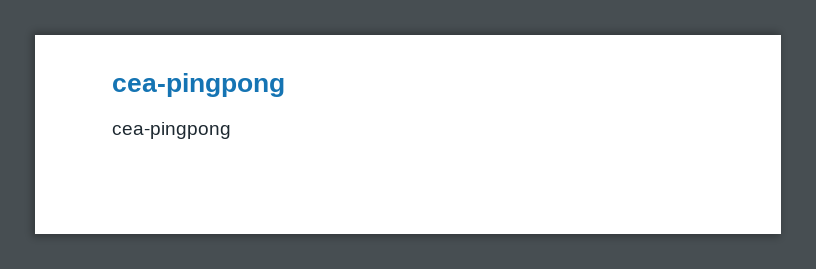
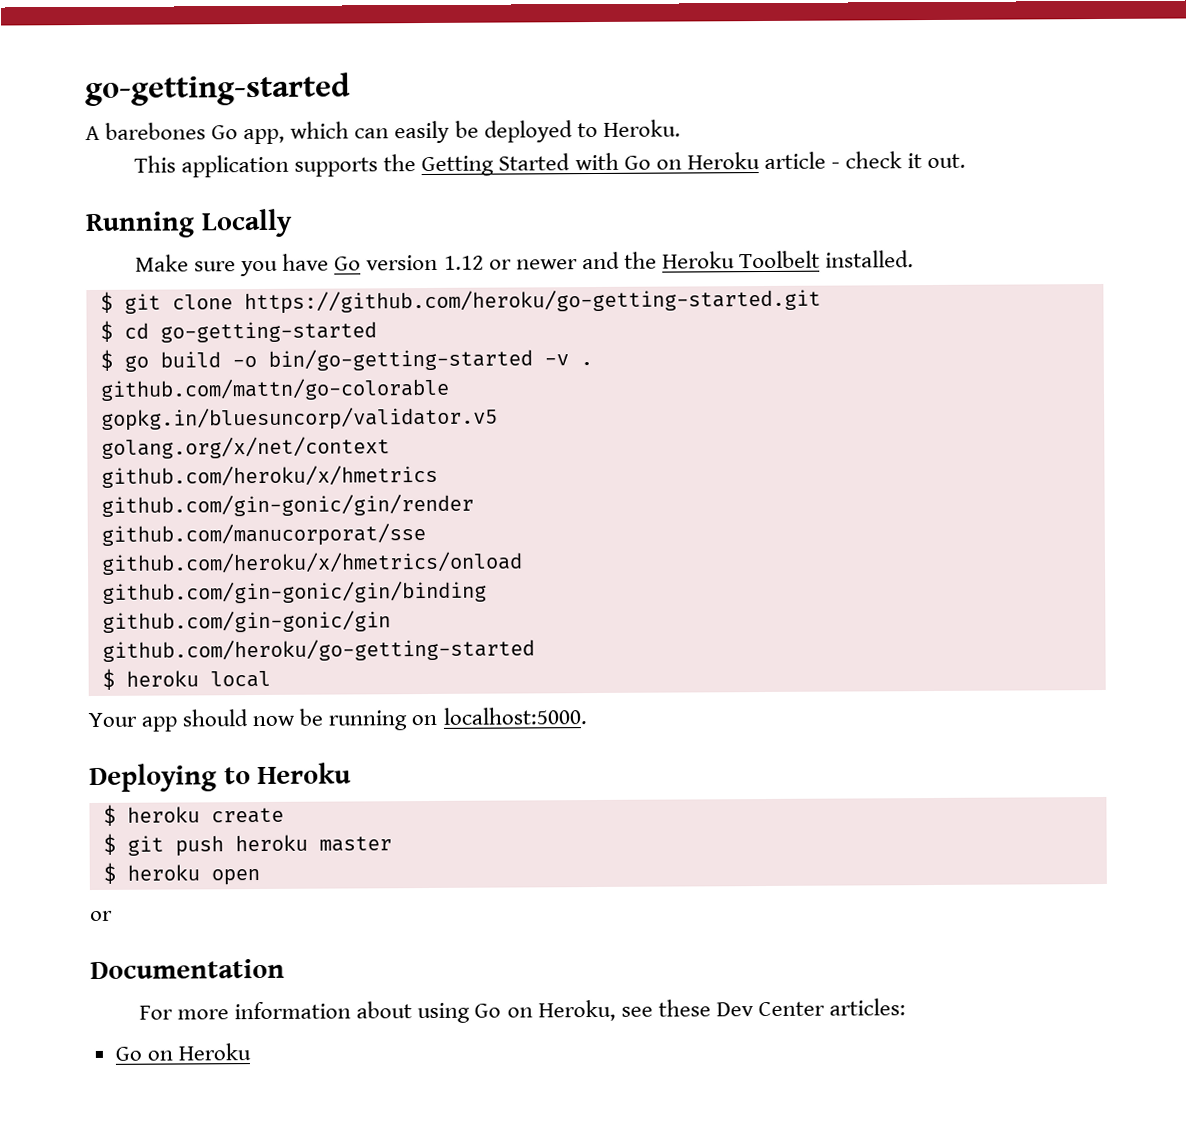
[112,73,285,97] [112,122,231,139] cea-pingpong // cea-pingpong -> [85,72,351,107] [85,119,681,145] [134,151,967,178] [85,208,293,239] [135,250,915,277] [99,288,821,315] [99,320,377,343] [99,348,593,372] [99,377,450,401] [100,406,498,431] [100,436,390,459] [100,464,438,488] [100,493,474,517] [100,523,426,547] [100,551,523,575] [101,580,487,604] [101,610,391,633] [101,638,535,662] [101,668,271,690] [88,707,587,732] [89,762,352,793] [102,804,284,826] [102,833,392,857] [102,862,260,886] [90,910,113,922] [90,958,285,980] [139,998,906,1024] [114,1043,251,1061] go-getting-started // A barebones Go app, which can easily be deployed to Heroku. // This application supports the Getting Started with Go on Heroku article - check it out. // Running Locally // Make sure you have Go version 1.12 or newer and the Heroku Toolbelt installed. // $ git clone https://github.com/heroku/go-getting-started.git // $ cd go-getting-started // $ go build -o bin/go-getting-started -v . // github.com/mattn/go-colorable // gopkg.in/bluesuncorp/validator.v5 // golang.org/x/net/context // github.com/heroku/x/hmetrics // github.com/gin-gonic/gin/render // github.com/manucorporat/sse // github.com/heroku/x/hmetrics/onload // github.com/gin-gonic/gin/binding // github.com/gin-gonic/gin // github.com/heroku/go-getting-started // $ heroku local // Your app should now be running on localhost:5000. // Deploying to Heroku // $ heroku create // $ git push heroku master // $ heroku open // or // Documentation // For more information about using Go on Heroku, see these Dev Center articles: // Go on Heroku

